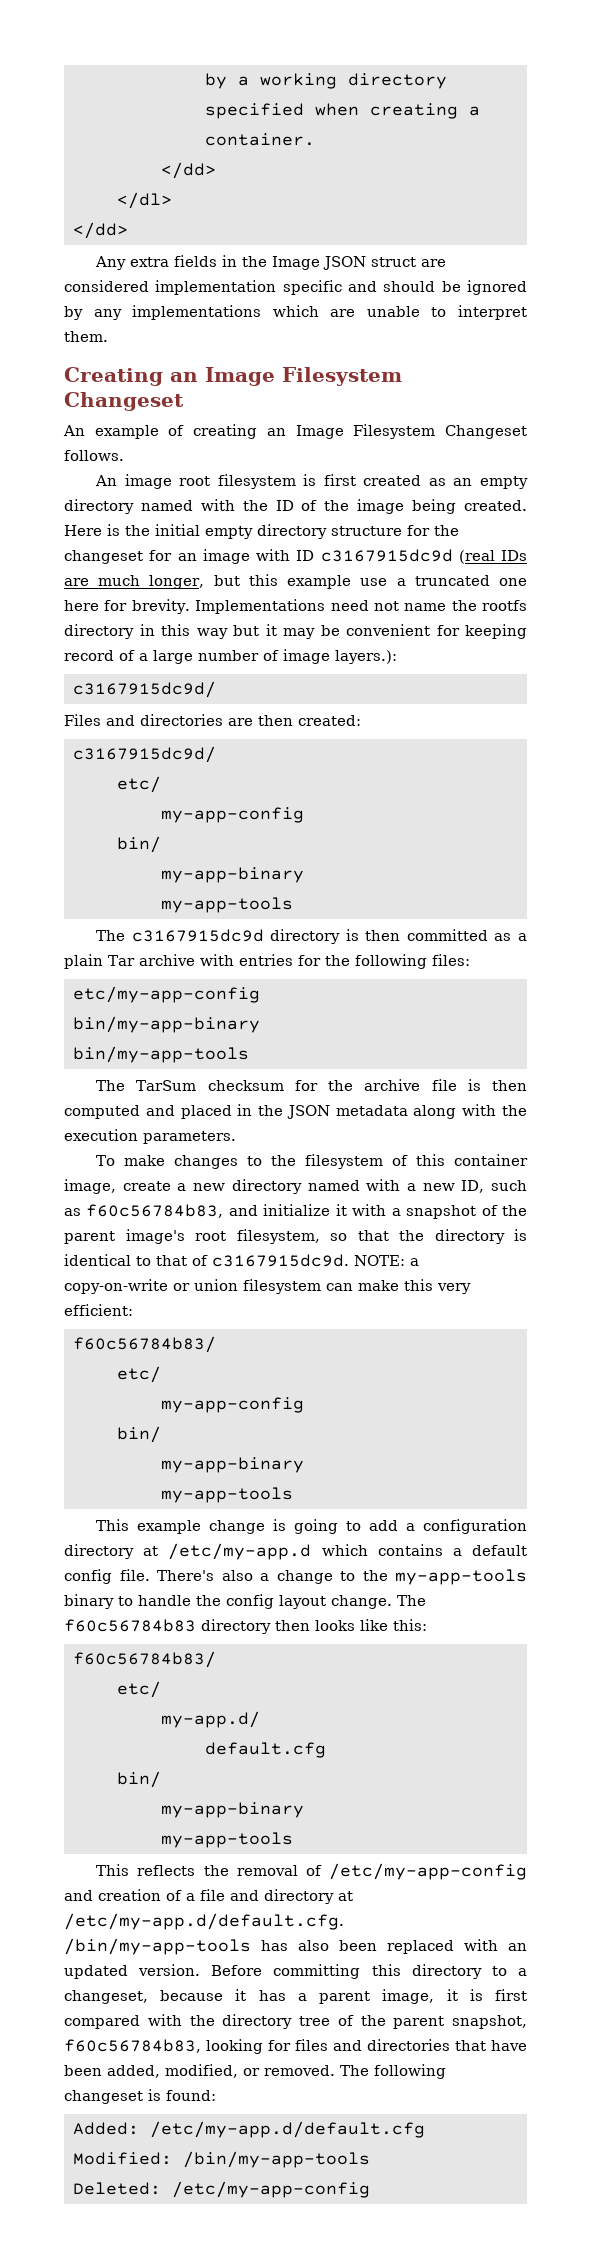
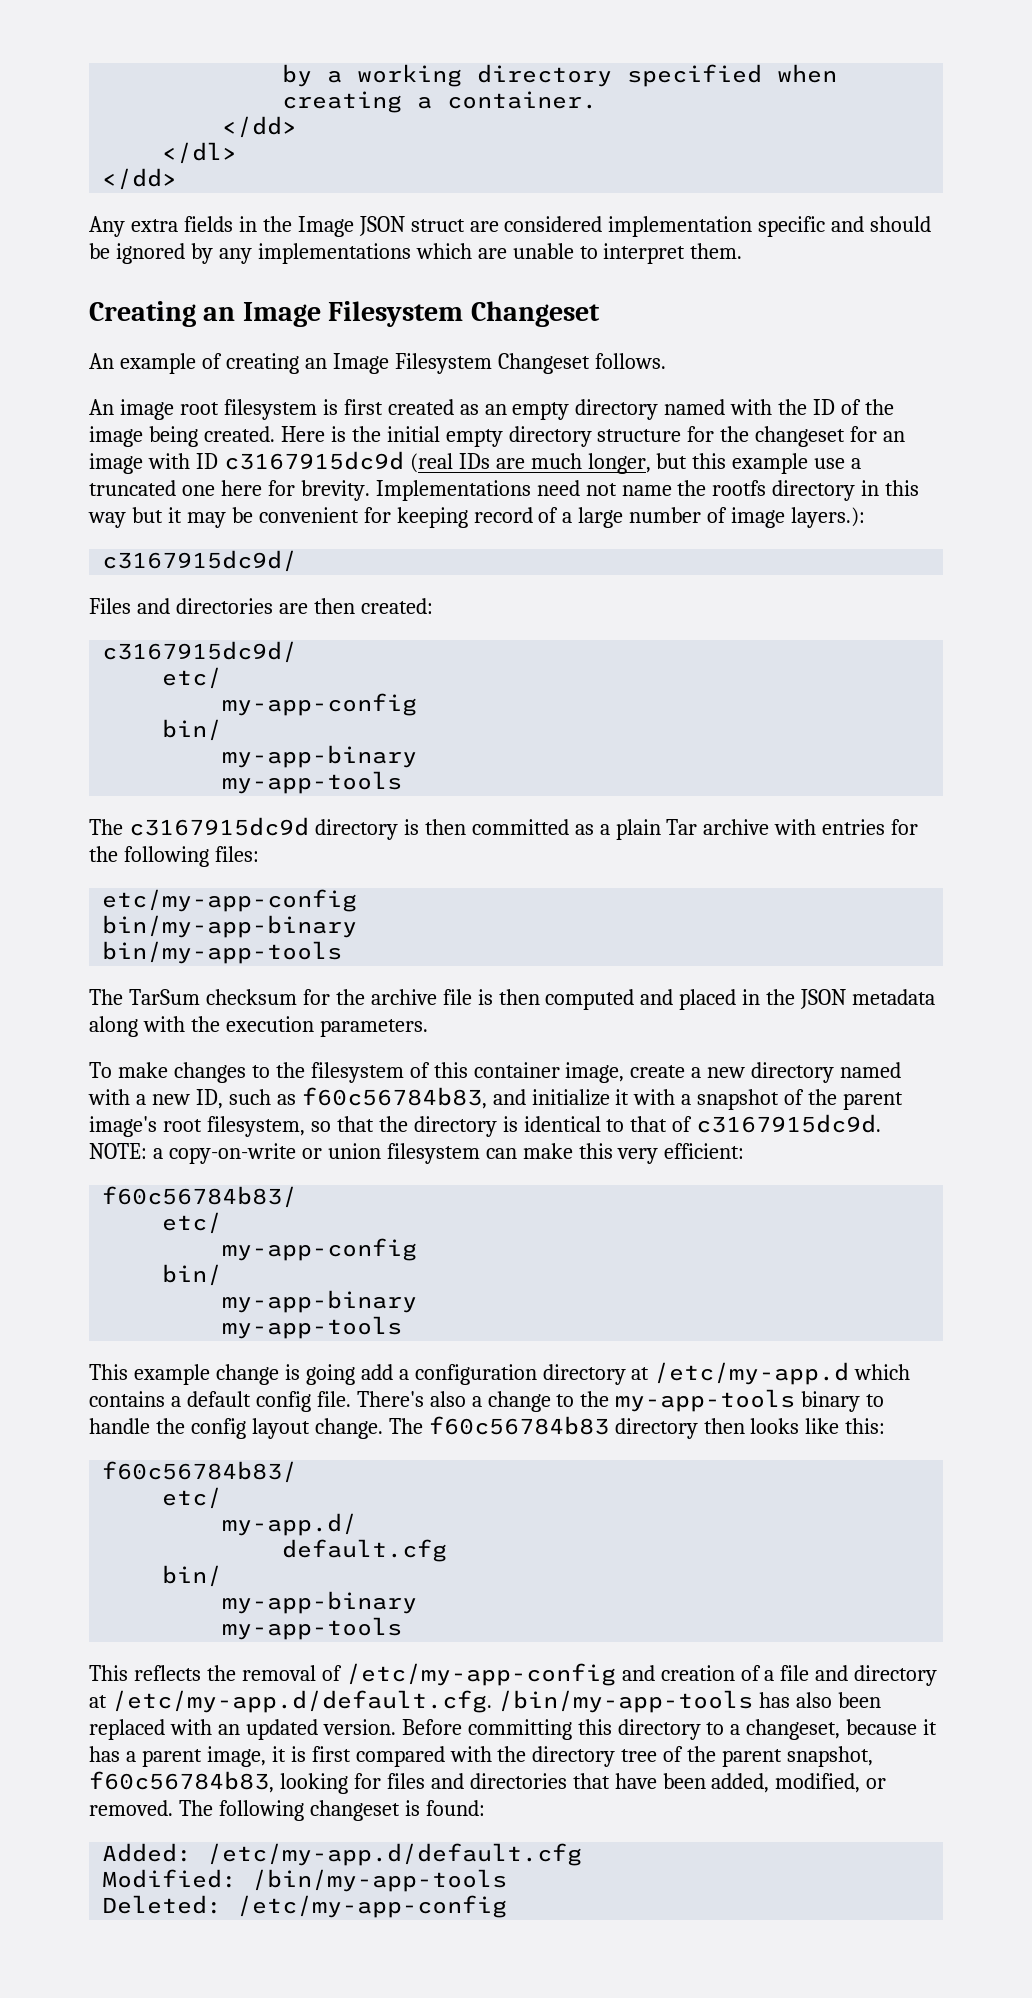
[346,1521,362,1531] to -> (355, 1374) none

